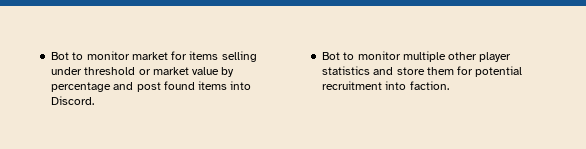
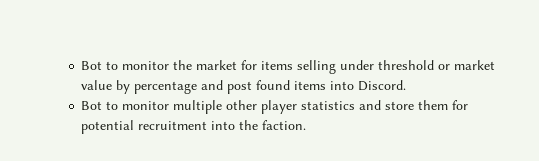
[51,51,130,60] Bot to monitor -> [81,60,193,70] Bot to monitor the
(407, 85) none -> [239,120,259,130] the

